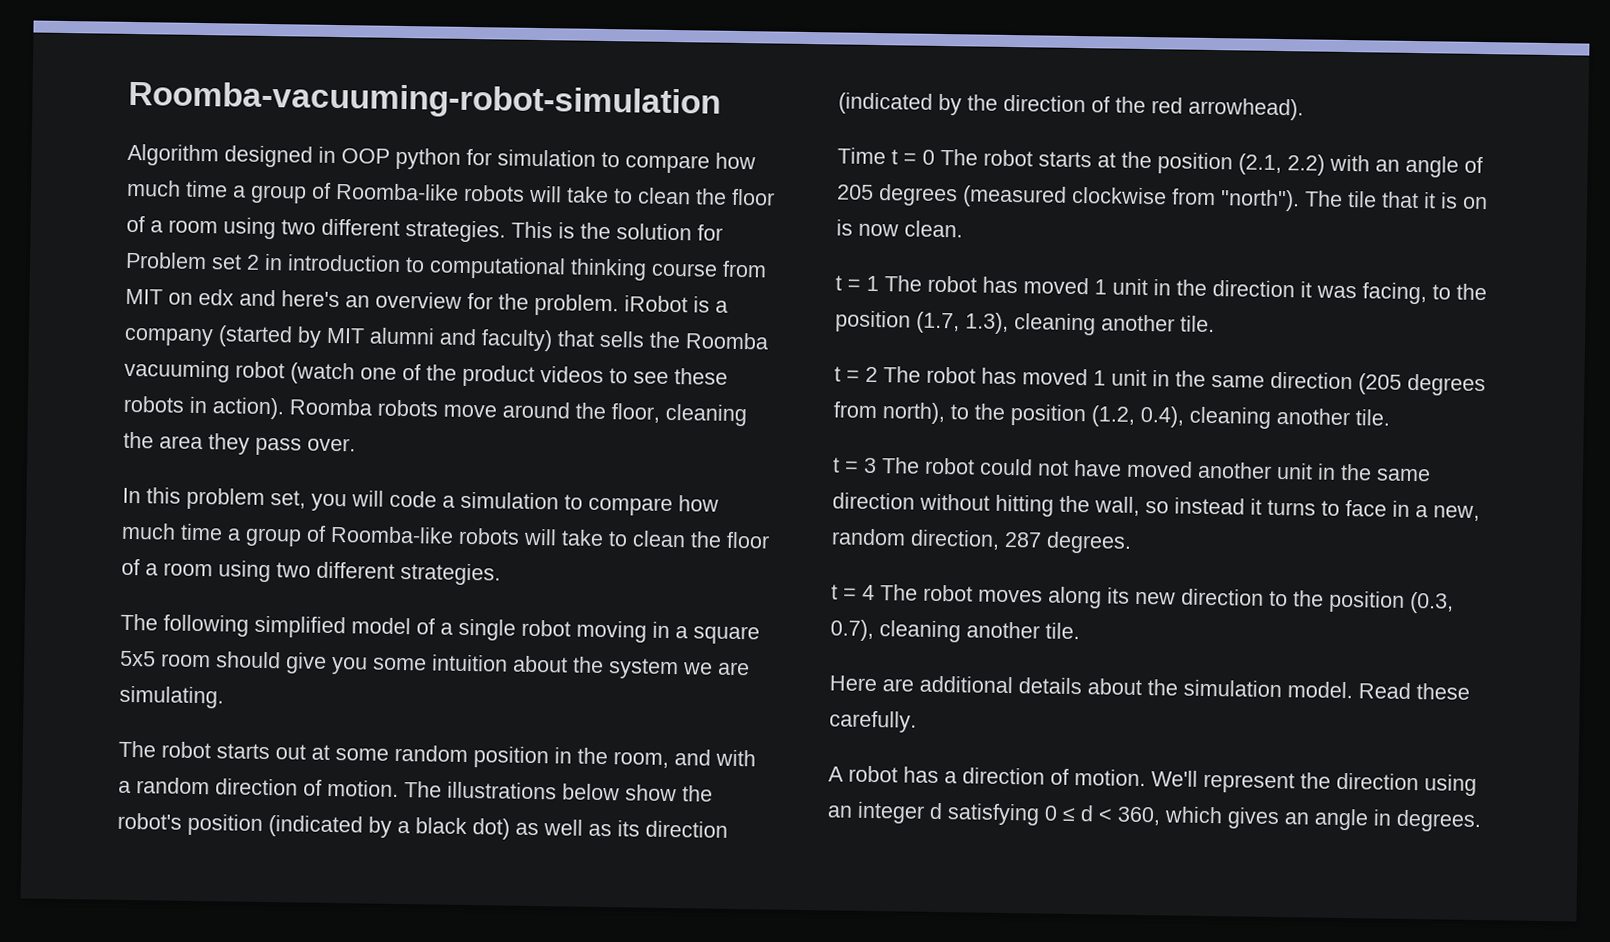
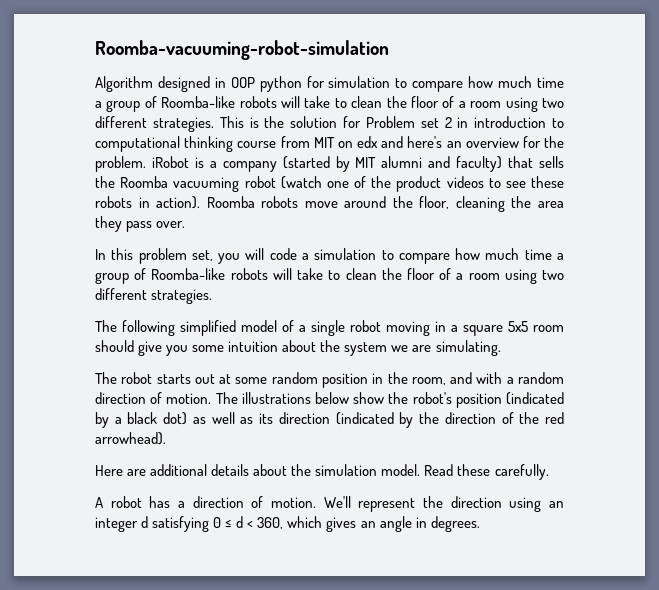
[837,147,1483,178] [837,184,1488,212] [836,219,963,238] [835,275,1487,305] [835,310,1215,336] [834,366,1486,397] [833,401,1390,429] [832,457,1431,482] [832,492,1480,522] [831,528,1132,554] [831,584,1454,614] [830,619,1080,643] // Time t = 0 The robot starts at the position (2.1, 2.2) with an angle of 205 degrees (measured clockwise from "north"). The tile that it is on is now clean. // t = 1 The robot has moved 1 unit in the direction it was facing, to the position (1.7, 1.3), cleaning another tile. // t = 2 The robot has moved 1 unit in the same direction (205 degrees from north), to the position (1.2, 0.4), cleaning another tile. // t = 3 The robot could not have moved another unit in the same direction without hitting the wall, so instead it turns to face in a new, random direction, 287 degrees. // t = 4 The robot moves along its new direction to the position (0.3, 0.7), cleaning another tile. -> (166, 438) none

